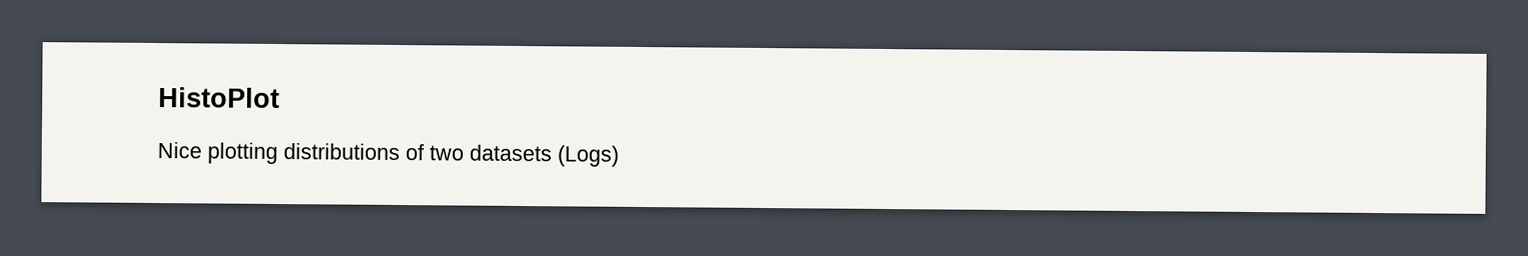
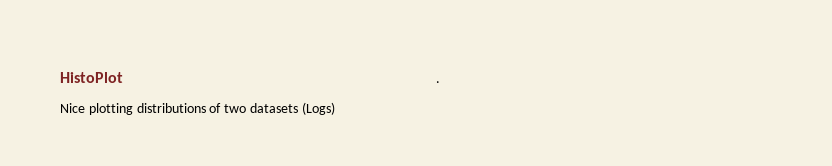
(619, 156) none -> [436,81,440,83] // .

